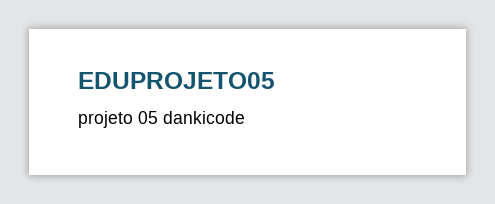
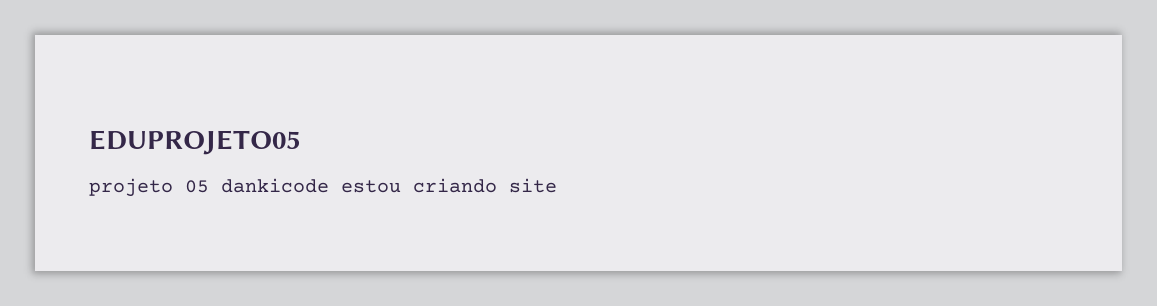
(245, 117) none -> [341,178,557,193] estou criando site

